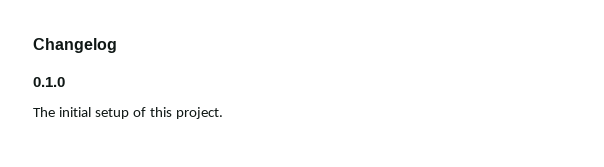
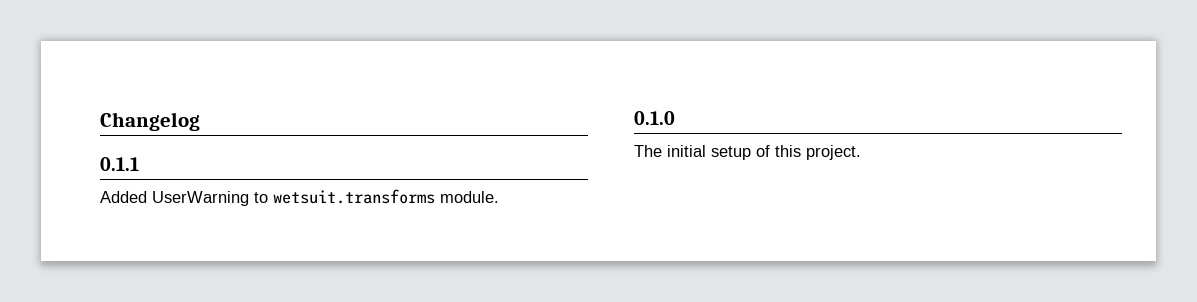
(117, 45) none -> [100,157,139,171] [100,189,499,206] // 0.1.1 // Added UserWarning to wetsuit.transforms module.

